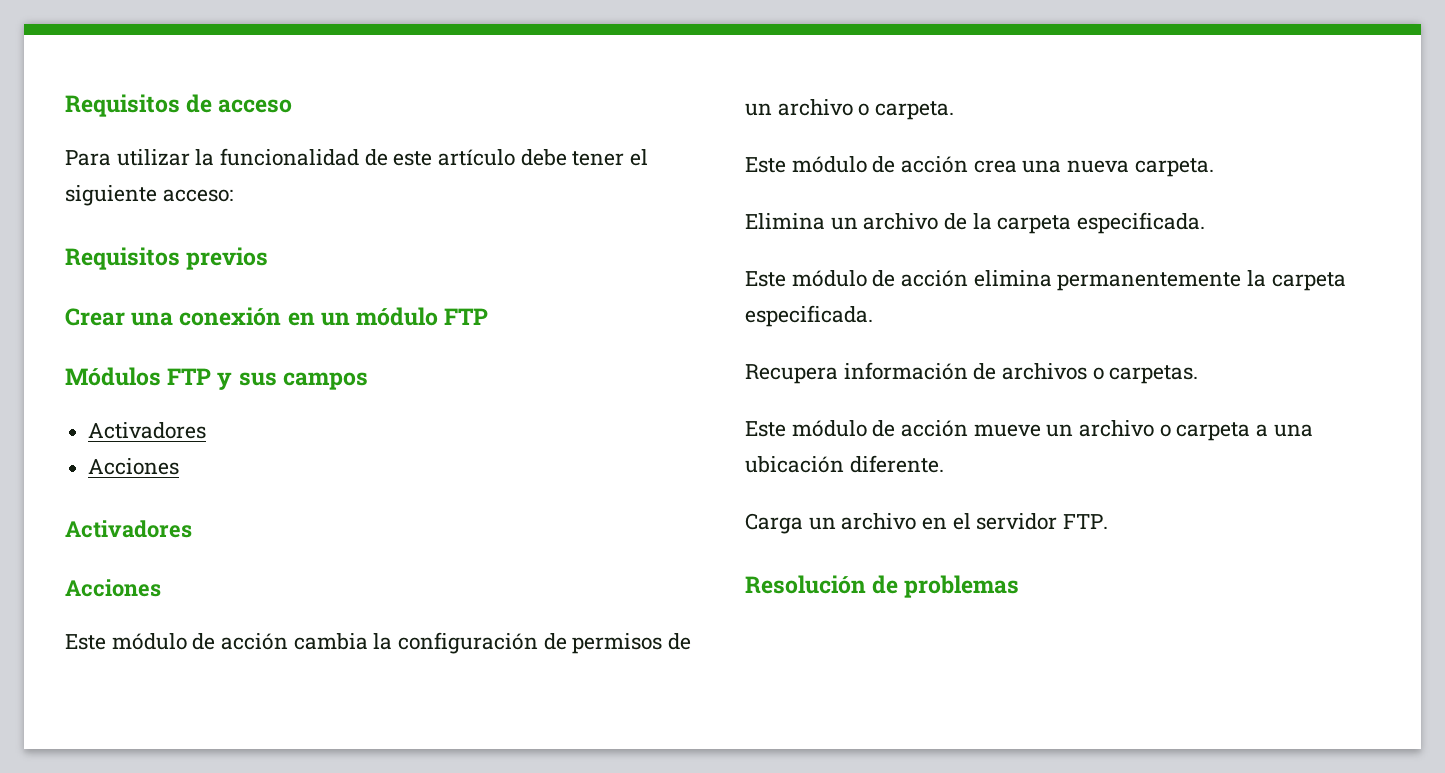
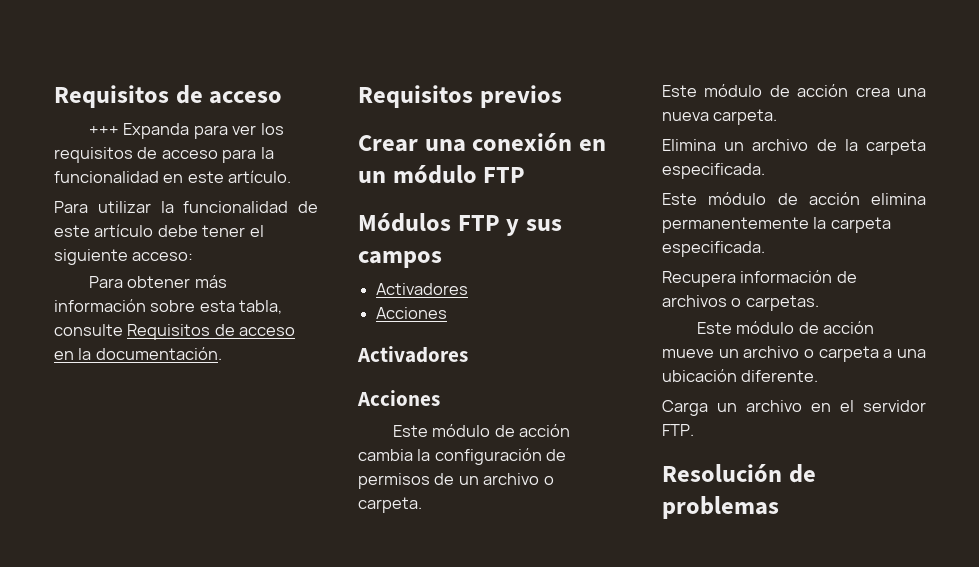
[65,94,293,117] Requisitos de acceso -> [54,85,283,108] [88,123,284,139] [54,147,274,163] [54,170,292,183] Requisitos de acceso // +++ Expanda para ver los requisitos de acceso para la funcionalidad en este artículo.
(233, 195) none -> [88,275,227,288] [54,299,283,314] [54,324,296,340] [54,347,222,360] // Para obtener más información sobre esta tabla, consulte Requisitos de acceso en la documentación.

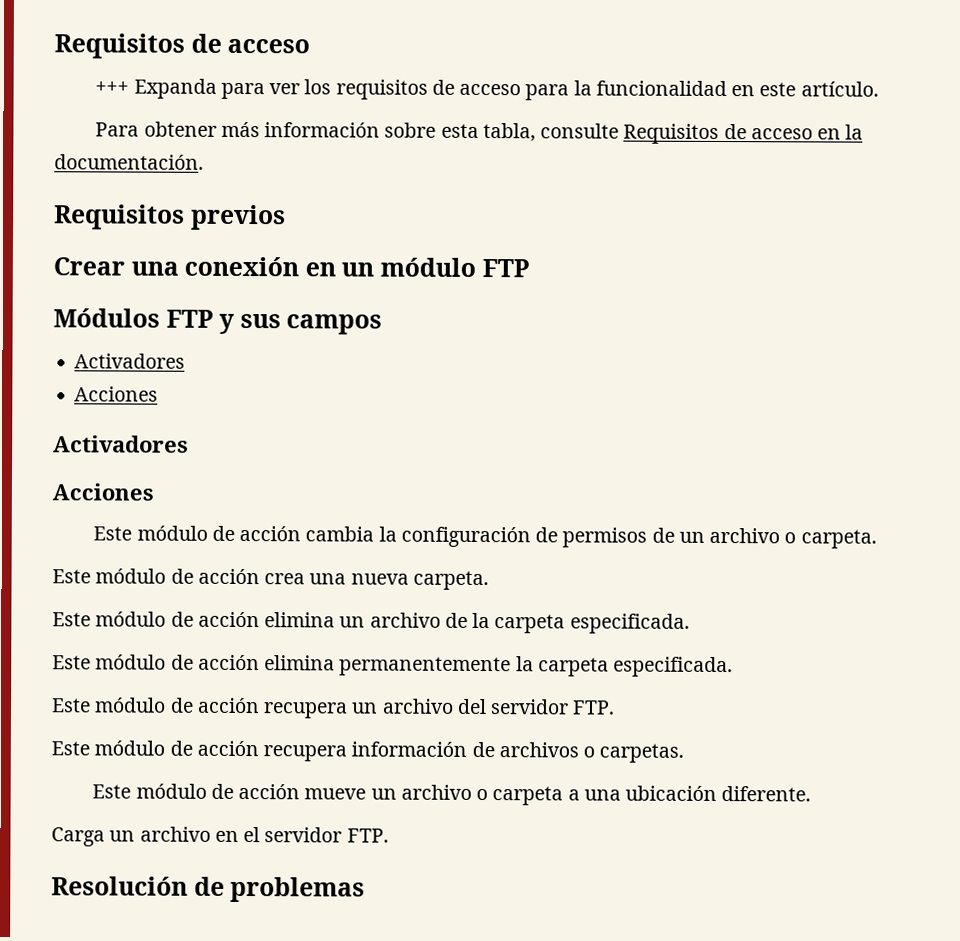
[54,201,318,213] [54,224,264,237] [54,249,194,265] // Para utilizar la funcionalidad de este artículo debe tener el siguiente acceso: -> (879, 89) none
[662,139,716,151] Elimina -> [52,611,336,628] Este módulo de acción elimina
[662,271,736,287] Recupera -> [51,697,616,719] [51,740,348,762] Este módulo de acción recupera un archivo del servidor FTP. // Este módulo de acción recupera

